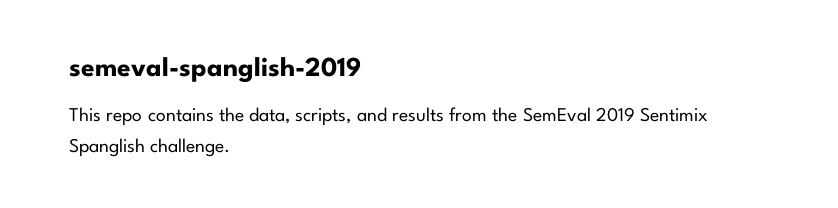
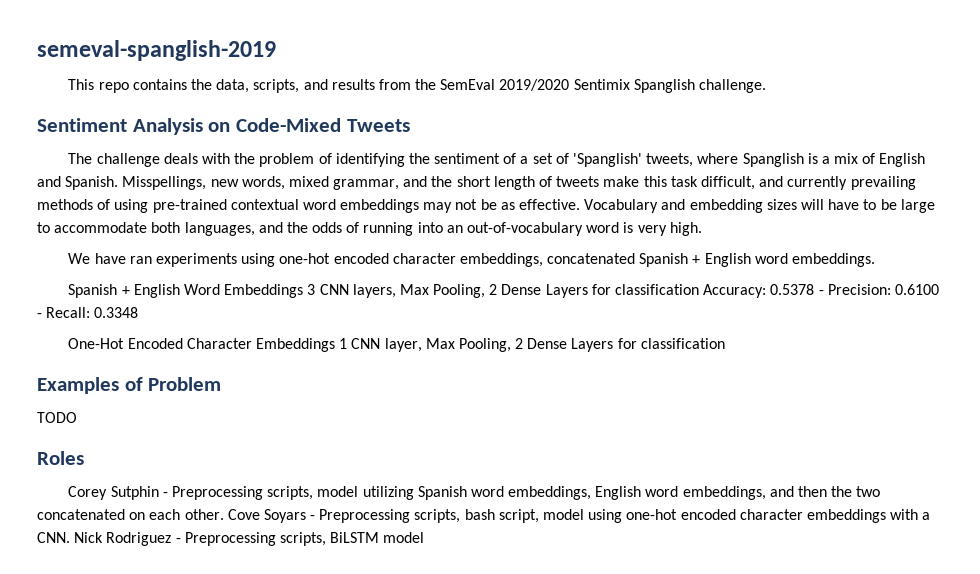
[595,107,635,122] 2019 -> [499,79,570,91] 2019/2020
(231, 147) none -> [37,118,410,135] [68,153,926,167] [37,176,916,190] [37,199,935,213] [37,222,702,236] [68,253,876,267] [68,284,939,298] [37,307,139,318] [68,338,725,352] [37,377,222,394] [37,412,77,423] [37,451,84,465] [68,486,881,500] [37,509,931,523] [37,532,425,546] // Sentiment Analysis on Code-Mixed Tweets // The challenge deals with the problem of identifying the sentiment of a set of 'Spanglish' tweets, where Spanglish is a mix of English and Spanish. Misspellings, new words, mixed grammar, and the short length of tweets make this task difficult, and currently prevailing methods of using pre-trained contextual word embeddings may not be as effective. Vocabulary and embedding sizes will have to be large to accommodate both languages, and the odds of running into an out-of-vocabulary word is very high. // We have ran experiments using one-hot encoded character embeddings, concatenated Spanish + English word embeddings. // Spanish + English Word Embeddings 3 CNN layers, Max Pooling, 2 Dense Layers for classification Accuracy: 0.5378 - Precision: 0.6100 - Recall: 0.3348 // One-Hot Encoded Character Embeddings 1 CNN layer, Max Pooling, 2 Dense Layers for classification // Examples of Problem // TODO // Roles // Corey Sutphin - Preprocessing scripts, model utilizing Spanish word embeddings, English word embeddings, and then the two concatenated on each other. Cove Soyars - Preprocessing scripts, bash script, model using one-hot encoded character embeddings with a CNN. Nick Rodriguez - Preprocessing scripts, BiLSTM model

